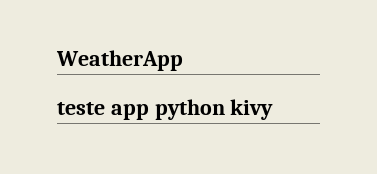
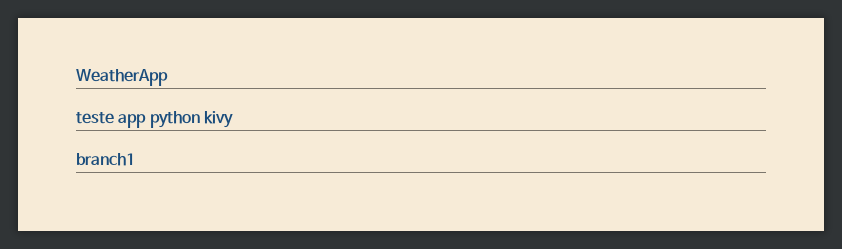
(274, 109) none -> [76,153,135,166] // branch1

